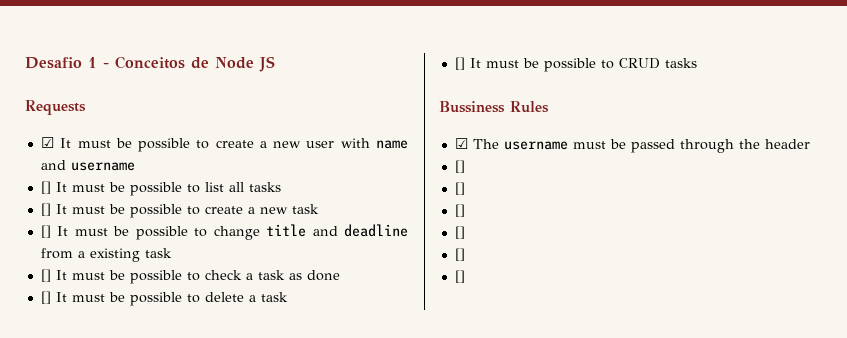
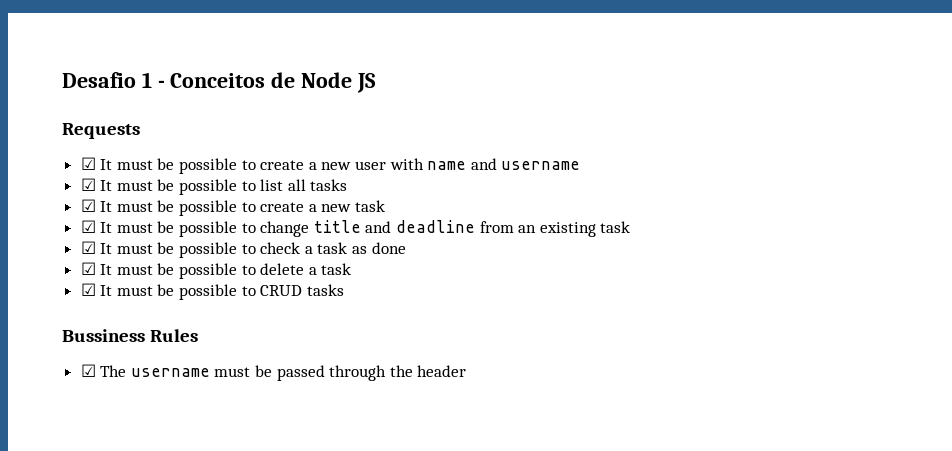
[40,181,51,194] [] -> [80,178,96,191] ☑
[40,203,51,216] [] -> [80,199,96,212] ☑
[40,225,51,238] [] -> [80,220,96,233] ☑
[77,251,85,258] a -> [518,225,537,233] an
[40,269,51,282] [] -> [80,241,96,254] ☑
[40,291,51,304] [] -> [80,262,96,275] ☑
[454,57,465,70] [] -> [80,283,96,296] ☑
[454,160,465,173] [454,182,465,195] [454,204,465,217] [454,226,465,239] [454,248,465,261] [454,270,465,283] // [] // [] // [] // [] // [] // [] -> (467, 371) none

